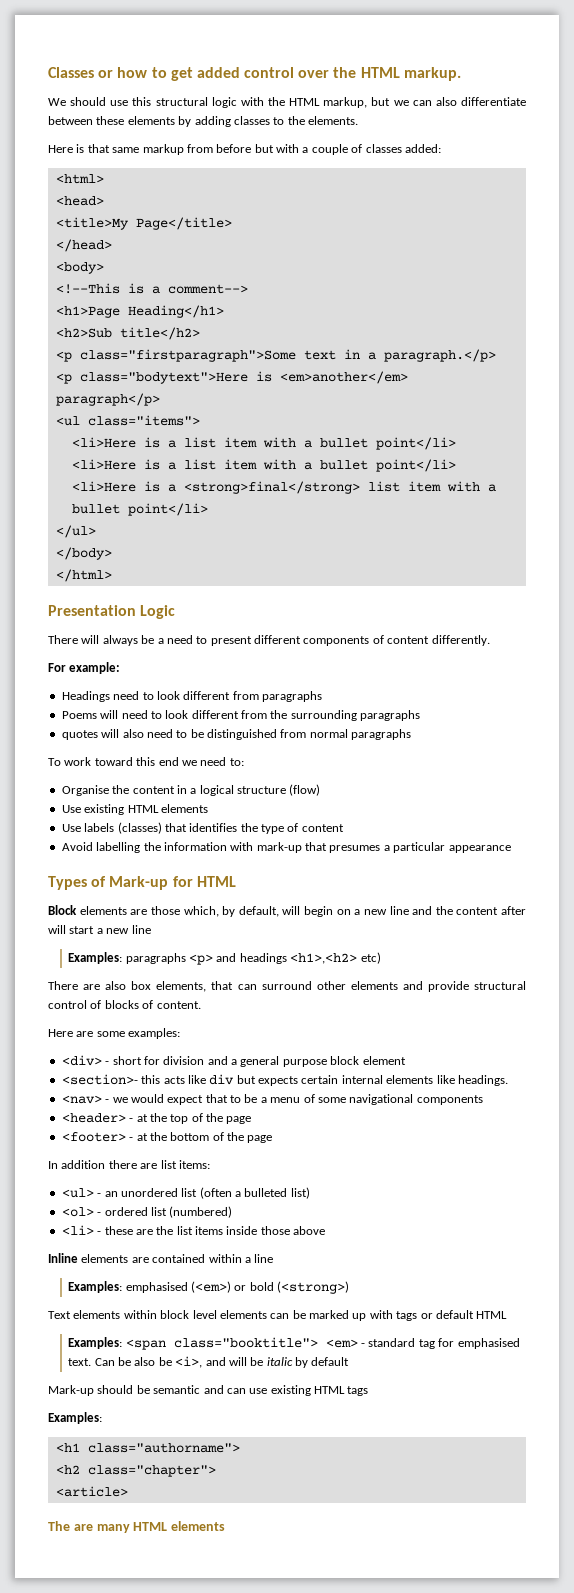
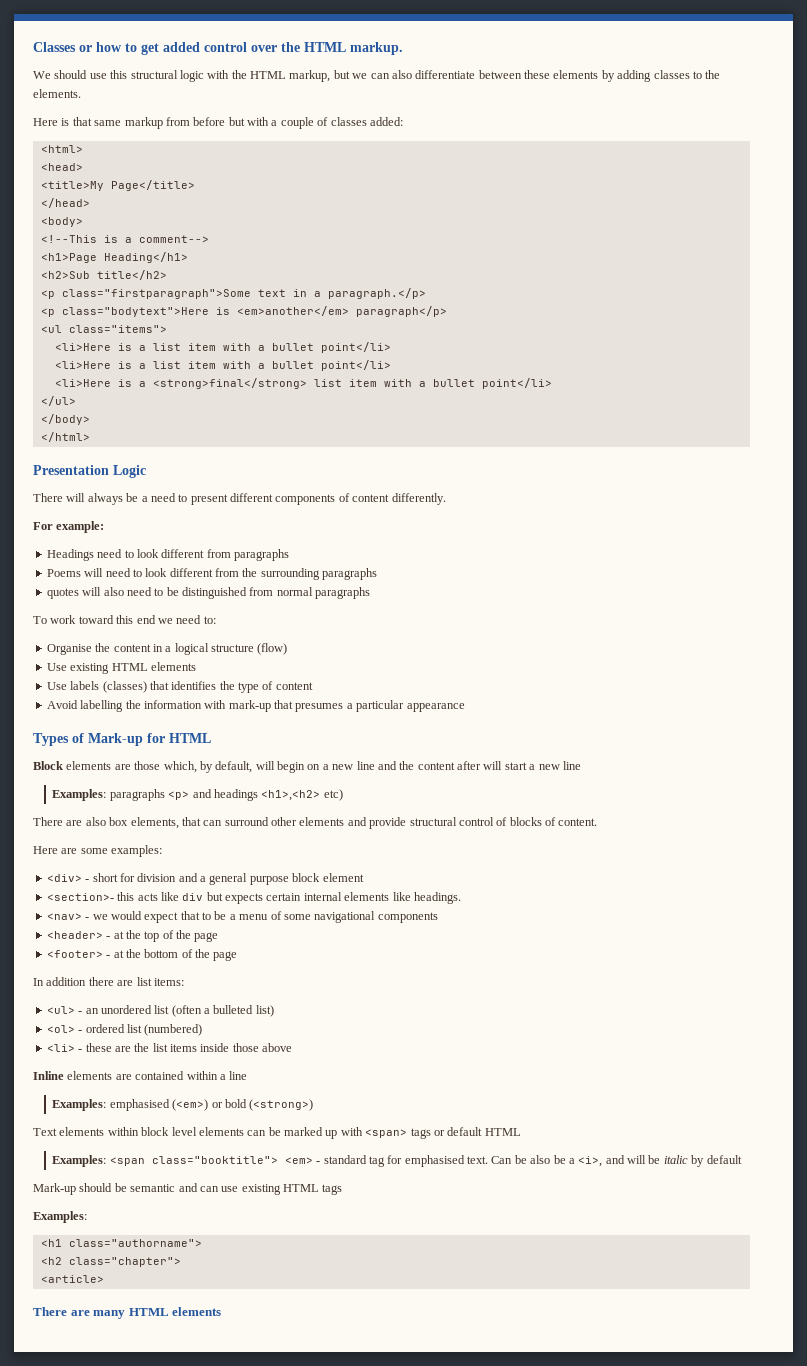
(393, 1314) none -> [365,1129,408,1138] <span>
(172, 1361) none -> [568,1158,575,1164] a
[48,1521,70,1531] The -> [33,1307,67,1316] There

